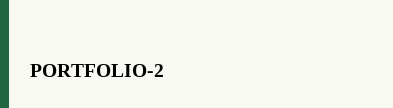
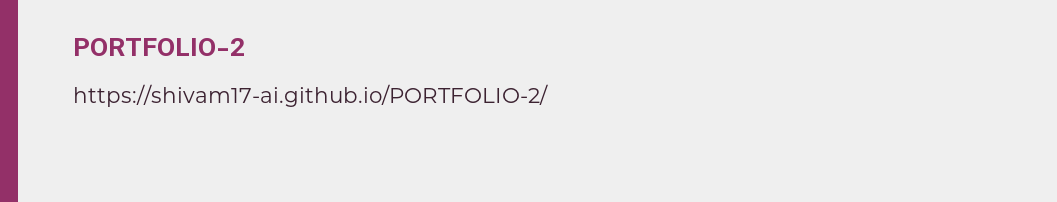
(164, 70) none -> [73,84,548,107] // https://shivam17-ai.github.io/PORTFOLIO-2/

